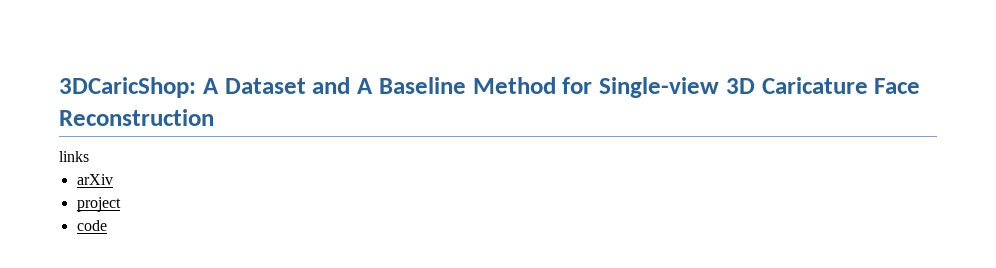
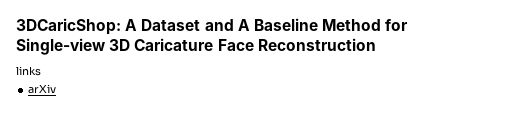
[76,197,121,212] [76,220,107,231] // project // code -> (57, 89) none

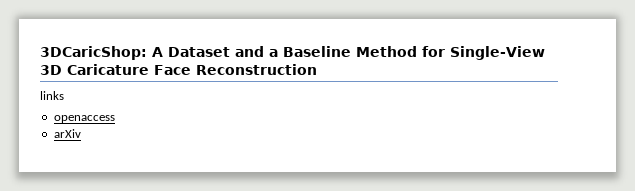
[237,19,250,31] A -> [269,49,278,57] a
[16,38,105,55] Single-view -> [450,46,545,60] Single-View
(41, 71) none -> [53,115,115,123] // openaccess

